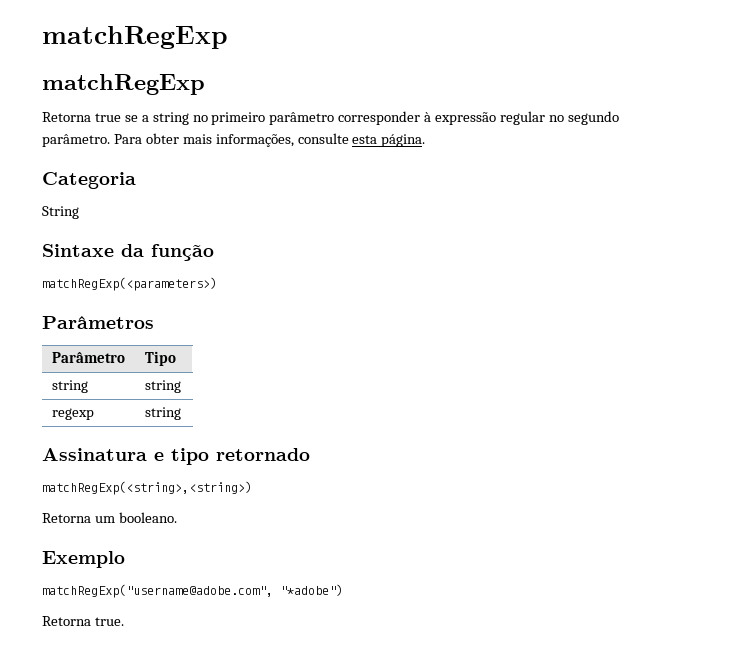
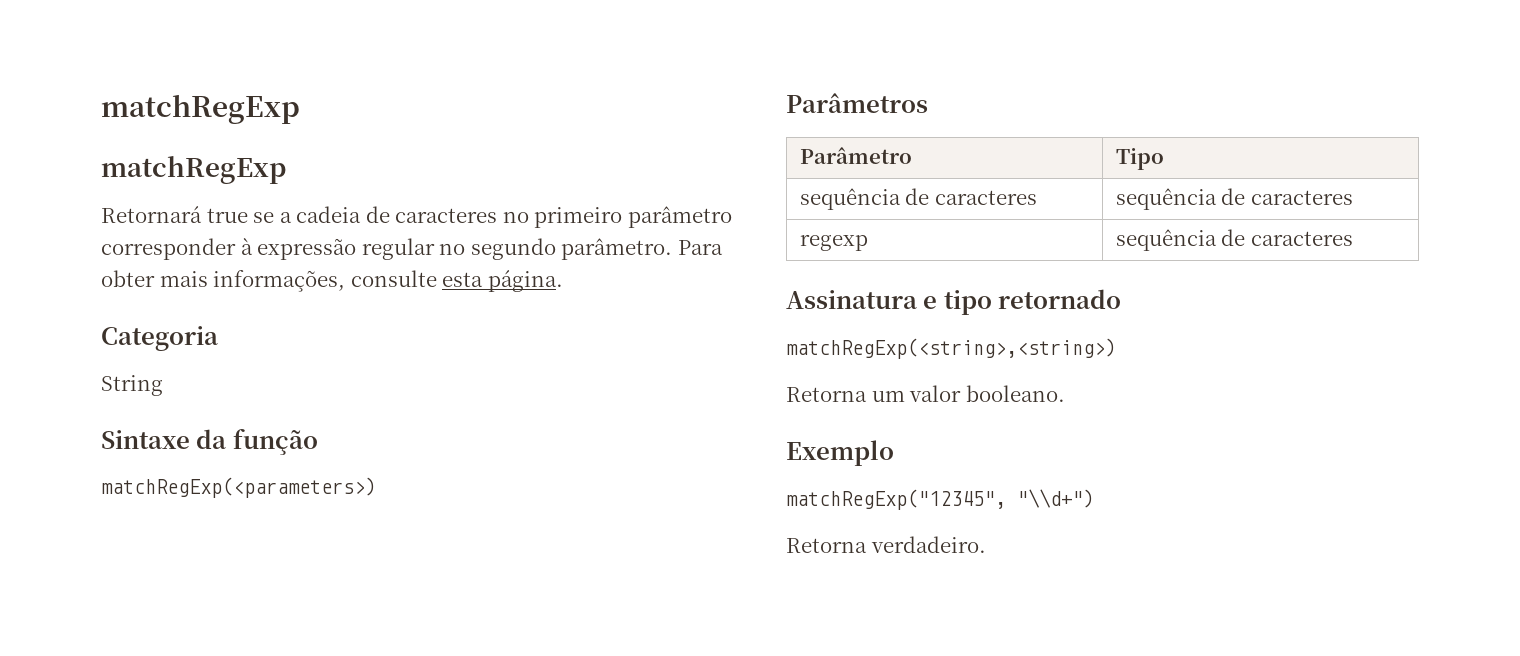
[42,112,91,122] Retorna -> [101,206,202,223] Retornará
[152,112,189,125] string -> [296,206,498,223] cadeia de caracteres
[51,380,88,393] [144,380,181,393] [51,408,94,420] [144,407,181,420] string | string // regexp | string -> [799,188,1037,210] [1115,188,1353,210] [799,234,868,251] [1115,229,1353,251] sequência de caracteres | sequência de caracteres // regexp | sequência de caracteres
(115, 519) none -> [909,385,962,402] valor
[42,584,343,598] [42,616,124,626] matchRegExp("username@adobe.com", "*adobe") // Retorna true. -> [786,489,1094,510] [786,536,986,553] matchRegExp("12345", "\\d+") // Retorna verdadeiro.

